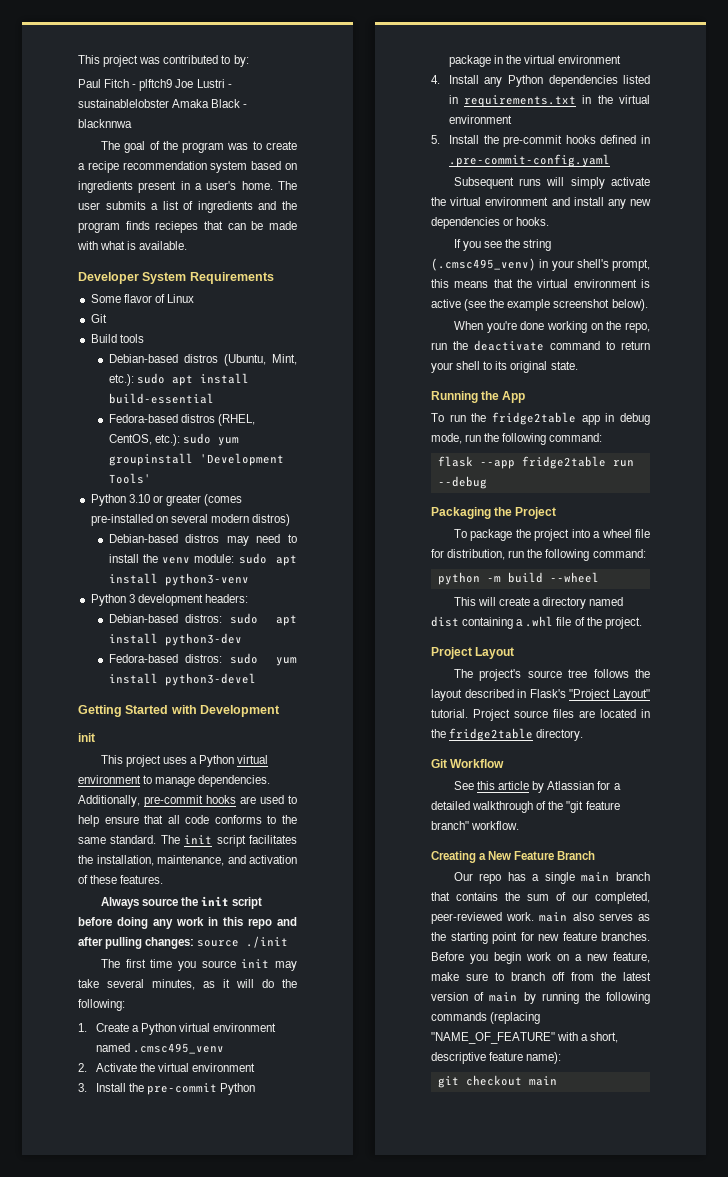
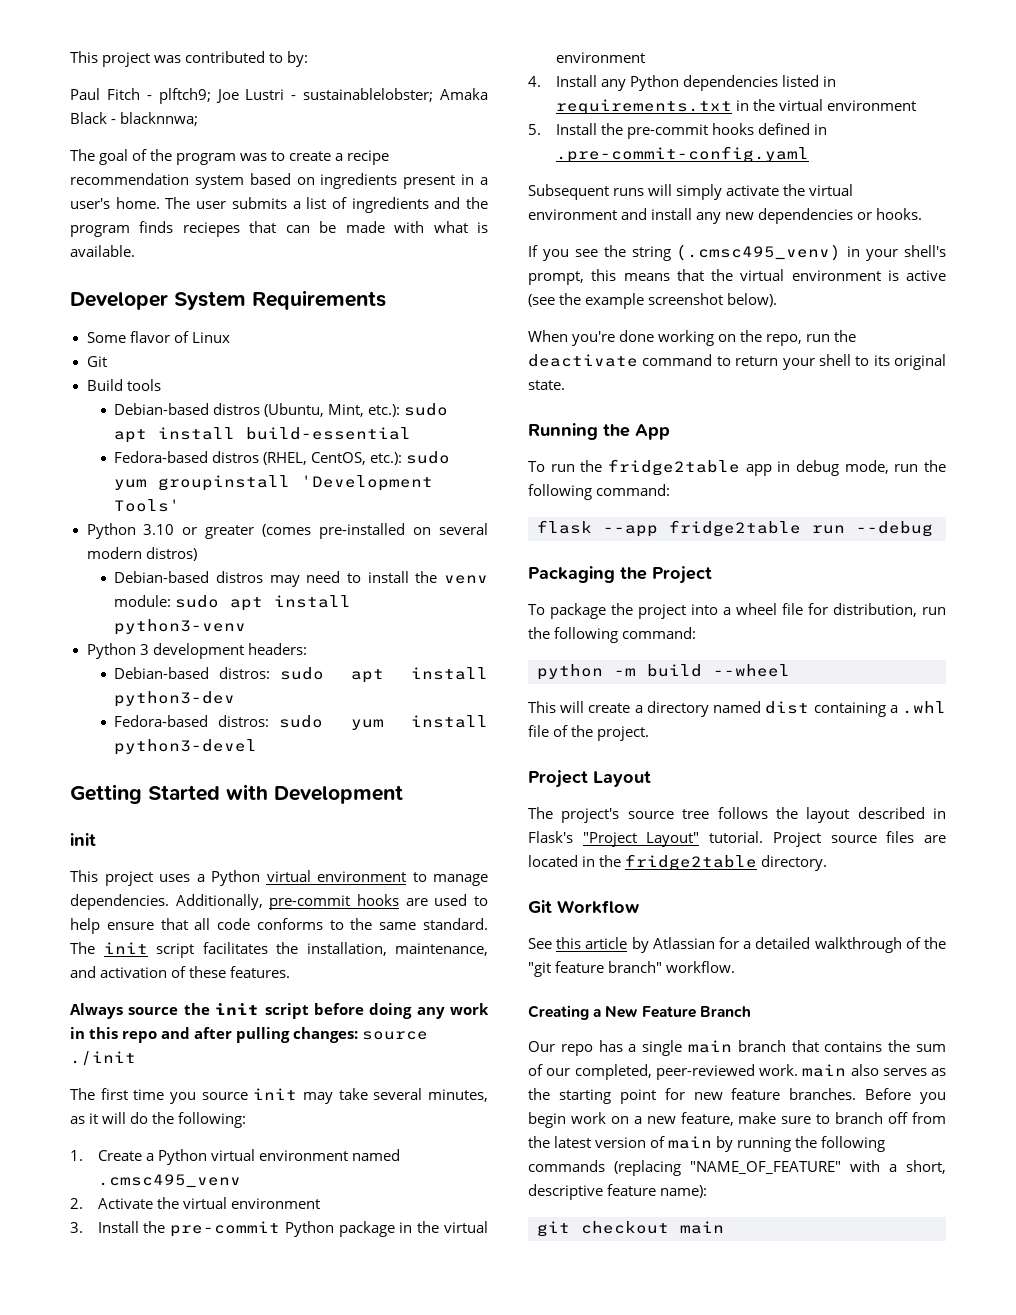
[139,79,173,91] plftch9 -> [158,88,211,104] plftch9;
[78,99,169,108] sustainablelobster -> [303,88,434,102] sustainablelobster;
[78,119,132,128] blacknnwa -> [120,112,199,126] blacknnwa;

